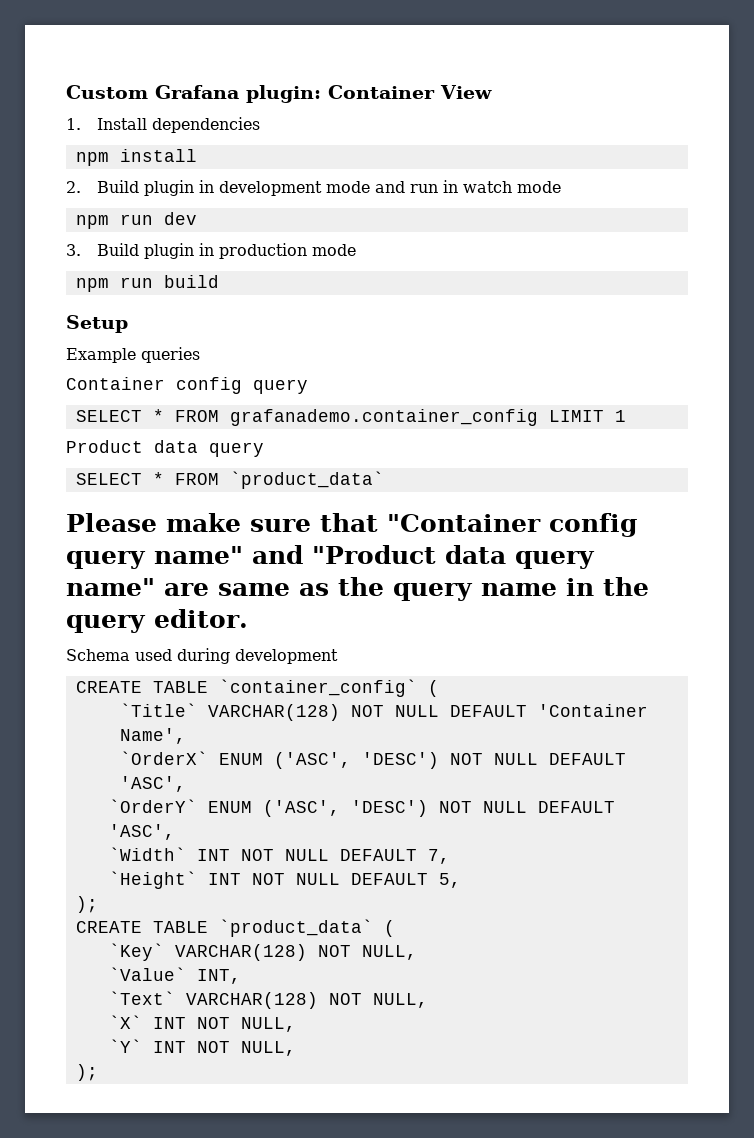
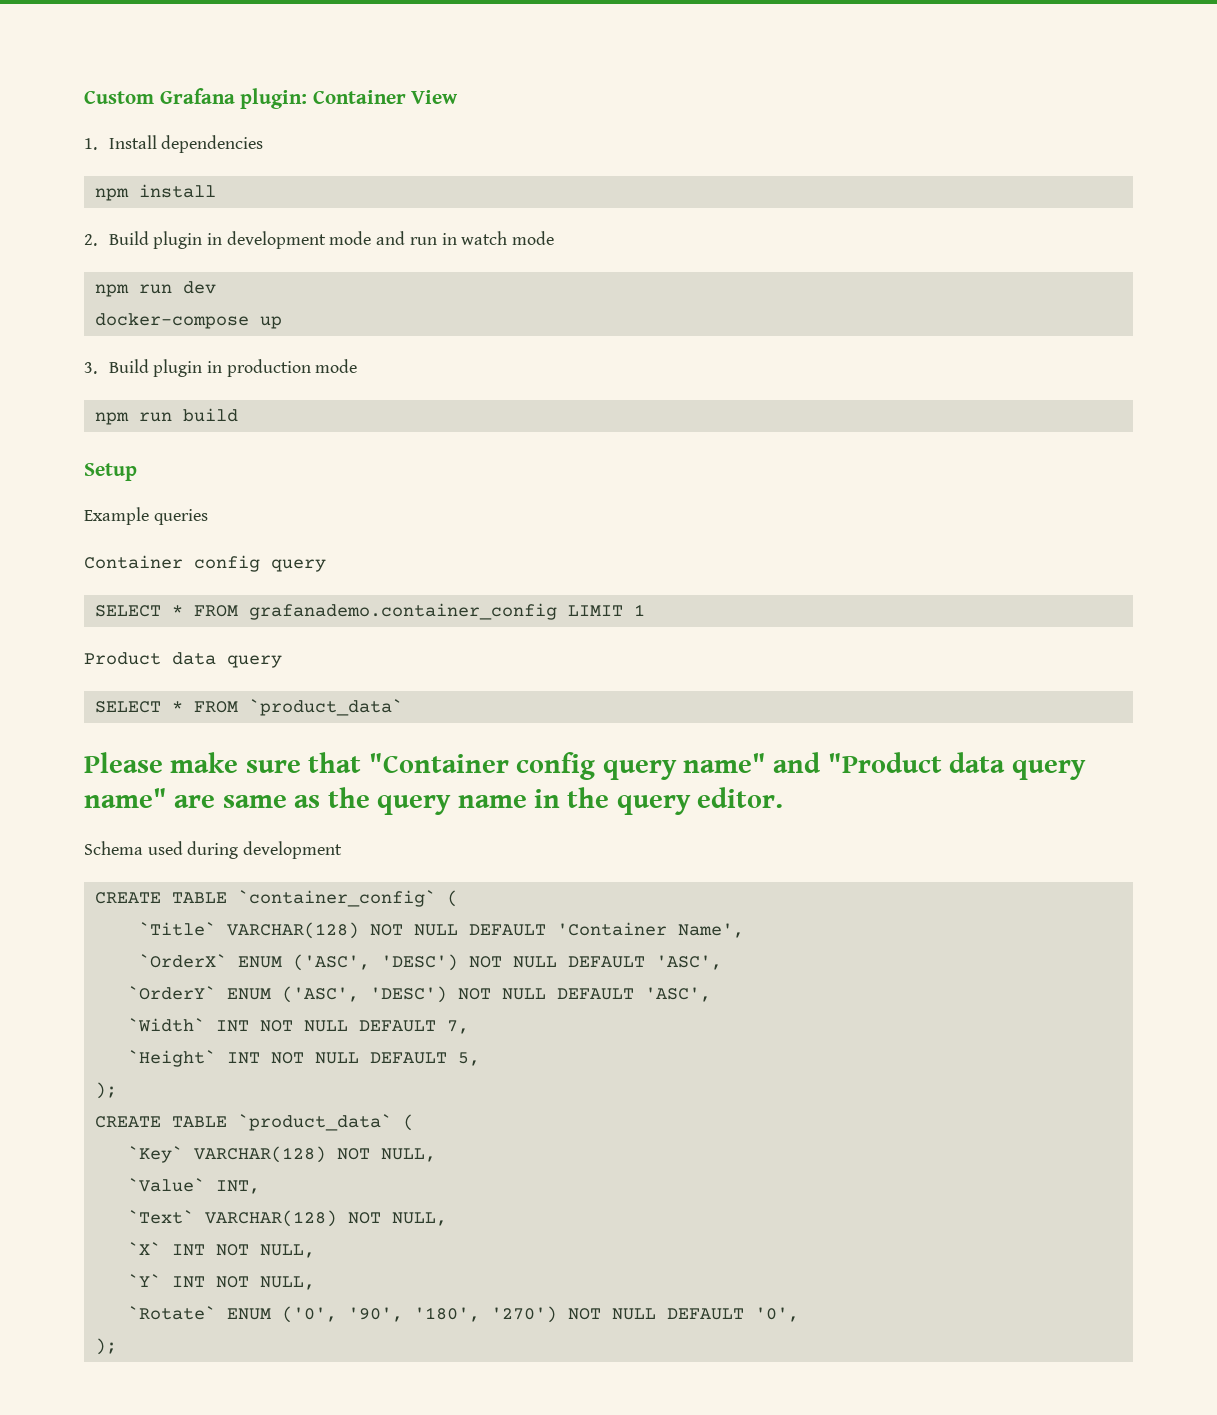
(197, 218) none -> [94,313,282,329] // docker-compose up
(296, 1048) none -> [127,1306,799,1323] // `Rotate` ENUM ('0', '90', '180', '270') NOT NULL DEFAULT '0',

